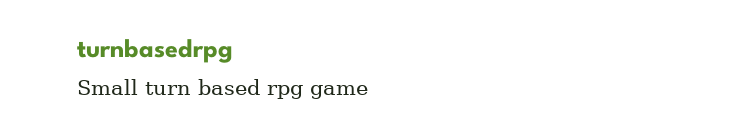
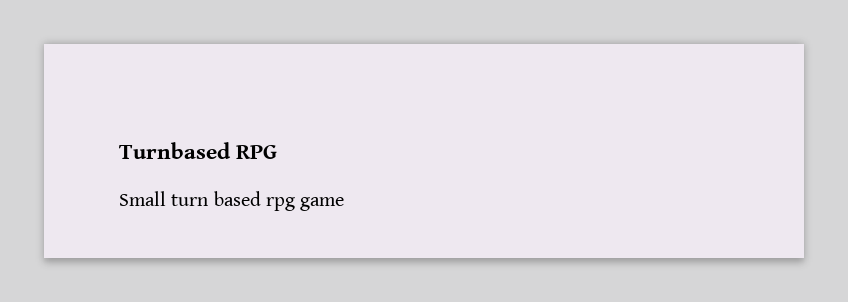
[77,39,233,63] turnbasedrpg -> [119,142,278,159] Turnbased RPG

